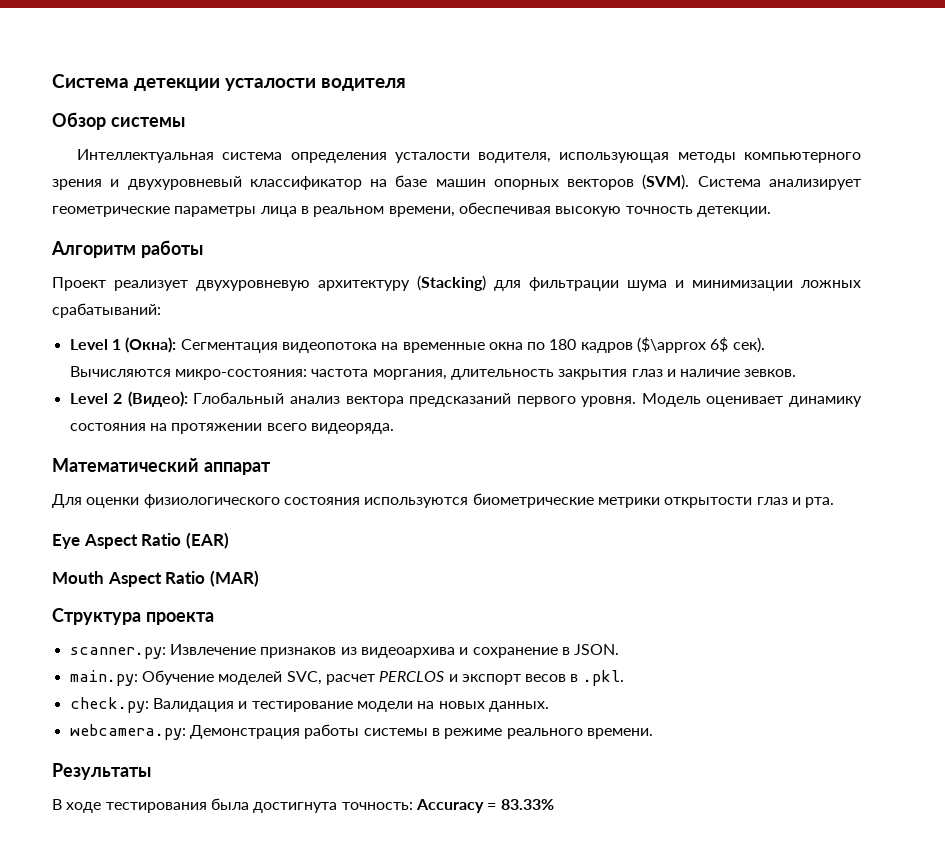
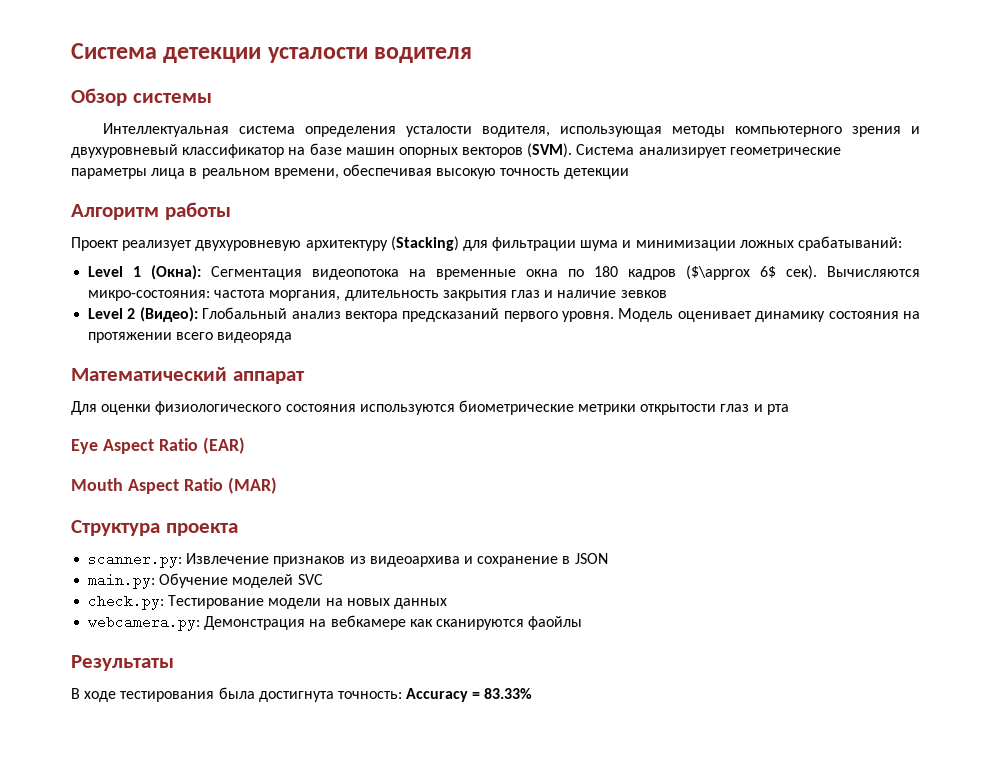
[696,206,771,217] детекции. -> [564,168,630,179] детекции
[744,369,797,377] зевков. -> [620,290,667,298] зевков
[310,423,394,434] видеоряда. -> [217,332,293,343] видеоряда
[805,497,835,508] рта. -> [766,404,789,415] рта
[574,644,620,655] JSON. -> [574,553,608,564] JSON
[286,670,624,686] [69,697,353,713] SVC, расчет PERCLOS и экспорт весов в .pkl. // check.py: Валидация и тестирование -> [297,574,323,585] [88,594,265,610] SVC // check.py: Тестирование
[488,701,549,712] данных. -> [393,598,447,609] данных
[304,724,653,739] работы системы в режиме реального времени. -> [309,615,583,630] на вебкамере как сканируются фаойлы

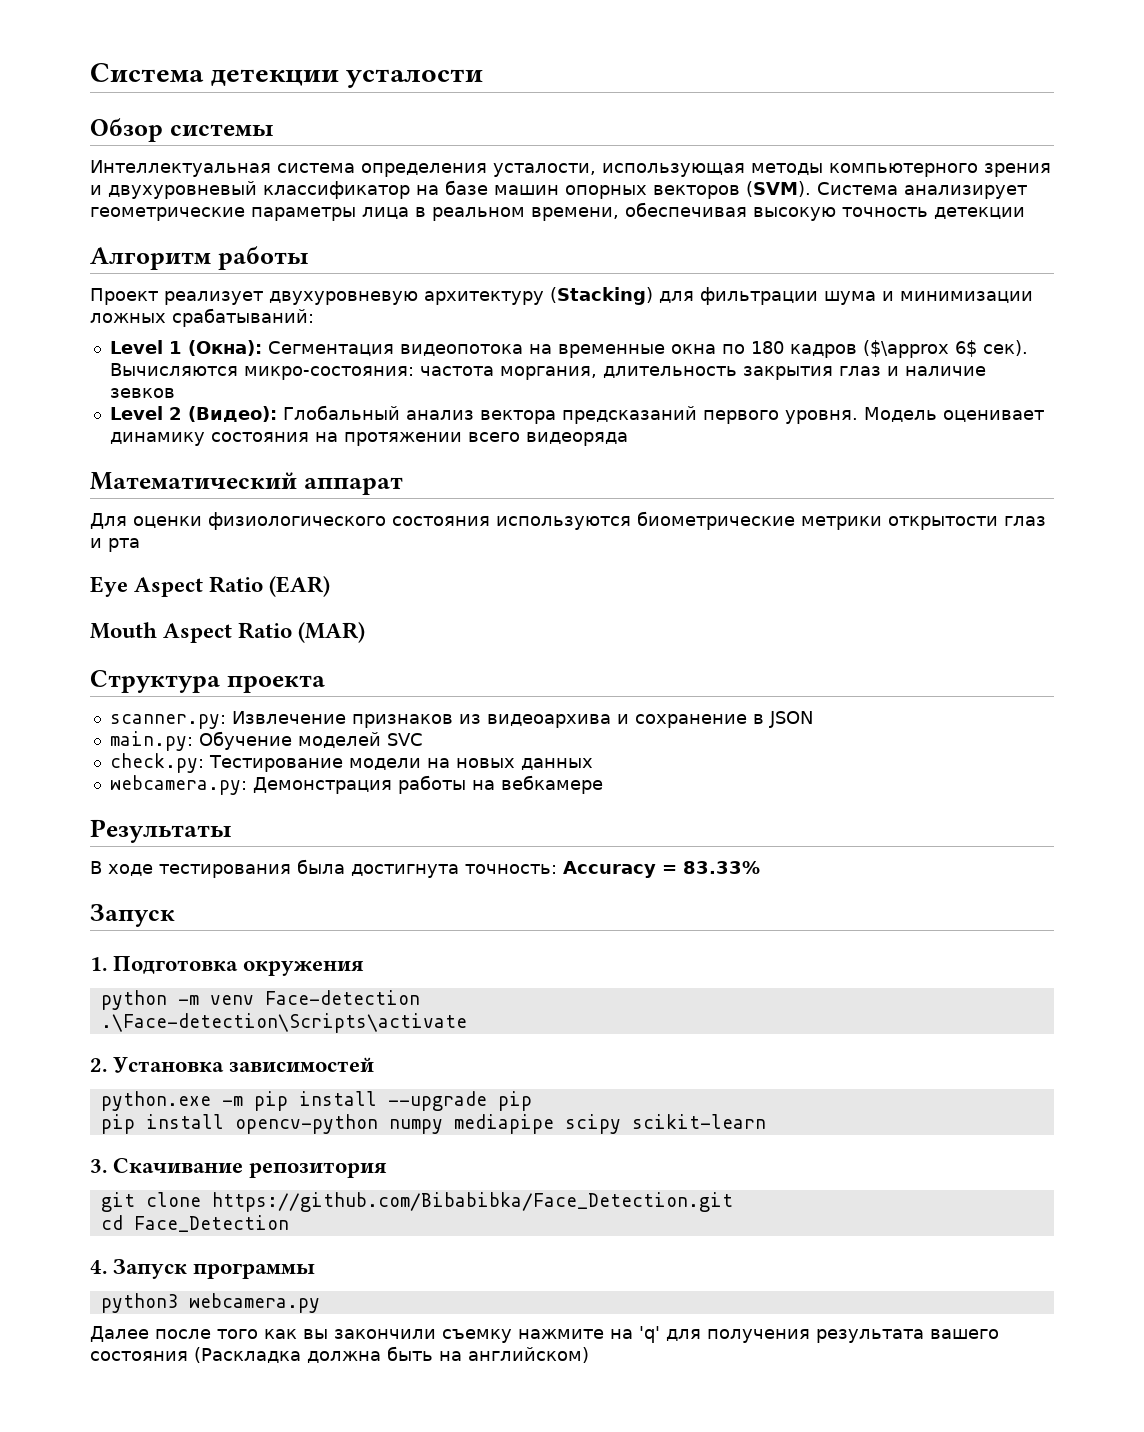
[374,47,473,63] водителя -> (484, 78) none
[405,126,550,137] усталости водителя, -> [493,163,596,177] усталости,
(306, 623) none -> [397,775,466,794] работы
[409,616,583,630] как сканируются фаойлы -> (603, 784) none
(533, 693) none -> [90,904,175,927] [90,956,365,976] [100,990,420,1010] [100,1013,467,1033] [90,1057,375,1073] [100,1091,532,1111] [100,1114,766,1134] [90,1158,388,1178] [100,1192,733,1212] [100,1215,289,1232] [90,1259,316,1279] [100,1293,320,1313] [90,1326,999,1343] [90,1346,589,1363] // Запуск // 1. Подготовка окружения // python -m venv Face-detection // .\Face-detection\Scripts\activate // 2. Установка зависимостей // python.exe -m pip install --upgrade pip // pip install opencv-python numpy mediapipe scipy scikit-learn // 3. Скачивание репозитория // git clone https://github.com/Bibabibka/Face_Detection.git // cd Face_Detection // 4. Запуск программы // python3 webcamera.py // Далее после того как вы закончили съемку нажмите на 'q' для получения результата вашего состояния (Раскладка должна быть на английском)

